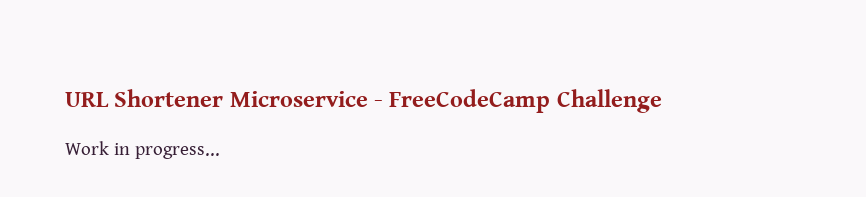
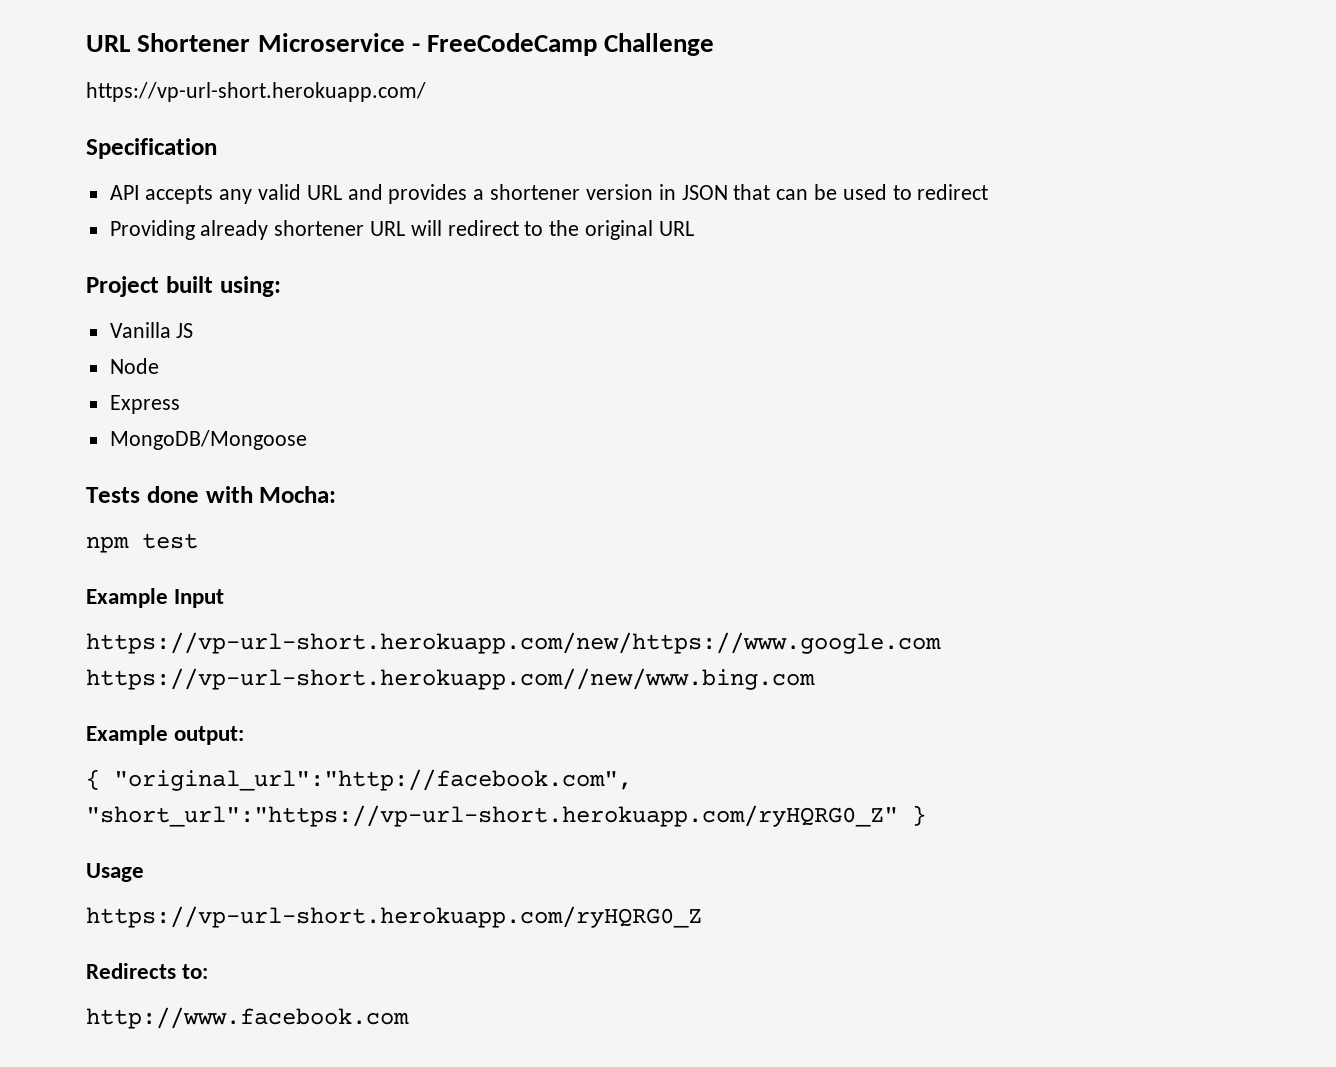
[65,141,220,159] Work in progress... -> [86,82,426,102] [86,138,217,159] [109,184,989,204] [109,220,694,240] [86,276,281,297] [109,322,194,338] [109,358,159,374] [109,395,180,414] [109,430,307,450] [86,486,337,503] [86,533,198,553] [86,588,225,608] [86,632,941,654] [86,668,815,690] [86,725,245,745] [86,769,632,791] [86,805,926,827] [86,863,144,882] [86,906,702,928] [86,963,209,979] [86,1007,409,1029] https://vp-url-short.herokuapp.com/ // Specification // API accepts any valid URL and provides a shortener version in JSON that can be used to redirect // Providing already shortener URL will redirect to the original URL // Project built using: // Vanilla JS // Node // Express // MongoDB/Mongoose // Tests done with Mocha: // npm test // Example Input // https://vp-url-short.herokuapp.com/new/https://www.google.com https://vp-url-short.herokuapp.com//new/www.bing.com // Example output: // { "original_url":"http://facebook.com", "short_url":"https://vp-url-short.herokuapp.com/ryHQRG0_Z" } // Usage // https://vp-url-short.herokuapp.com/ryHQRG0_Z // Redirects to: // http://www.facebook.com

